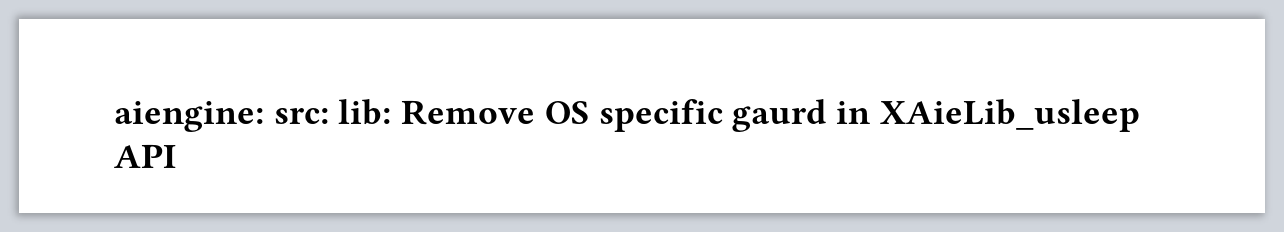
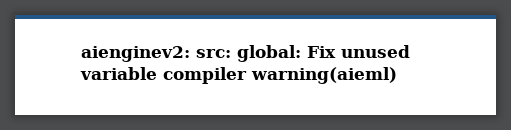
[114,99,1140,132] [114,144,176,168] aiengine: src: lib: Remove OS specific gaurd in XAieLib_usleep API -> [81,45,410,62] [80,67,397,84] aienginev2: src: global: Fix unused variable compiler warning(aieml)

